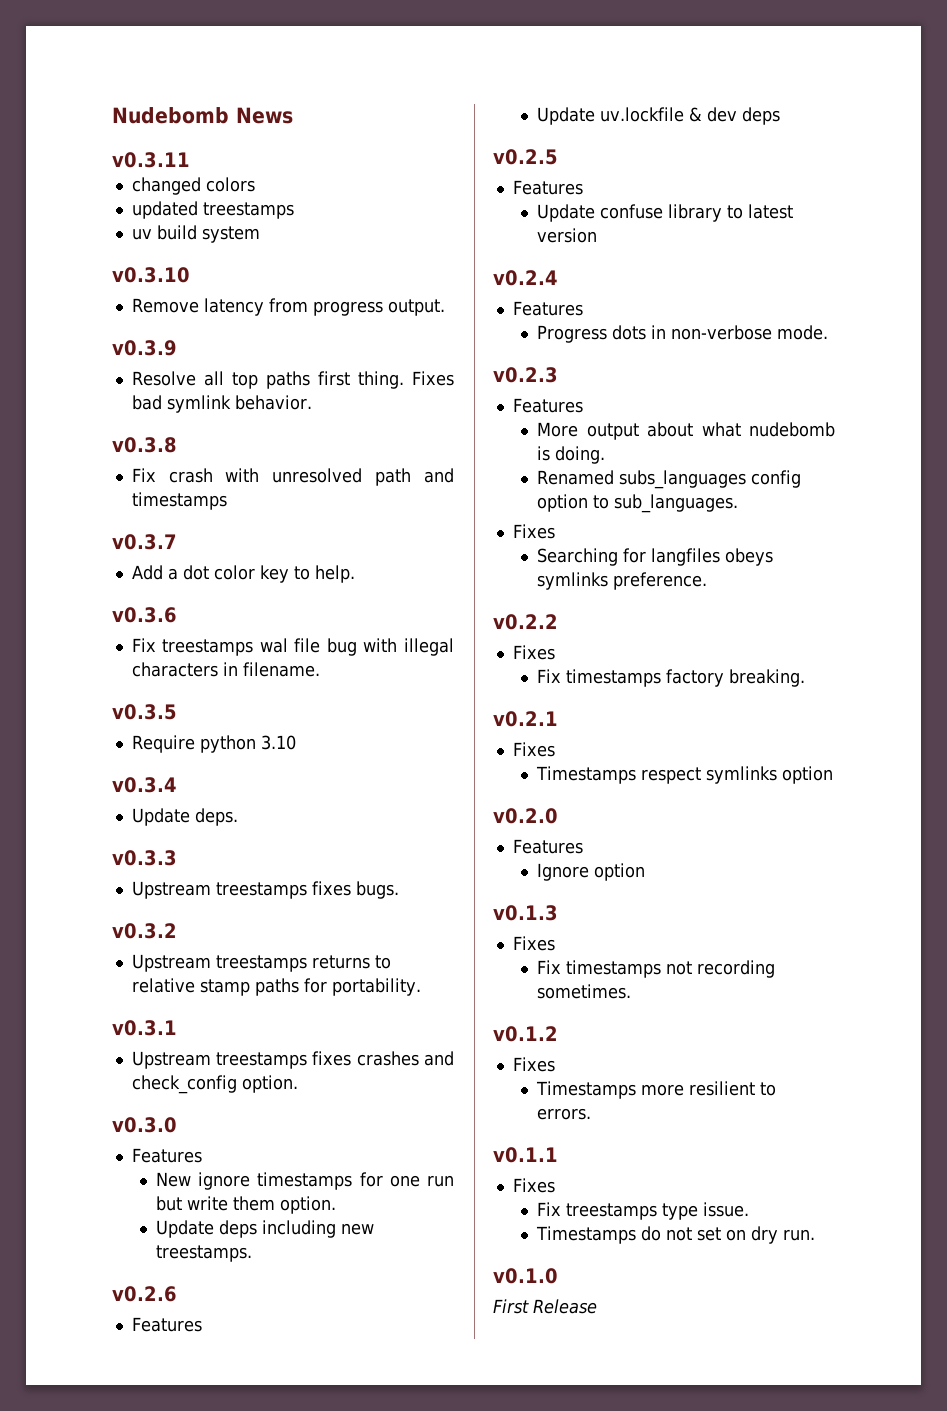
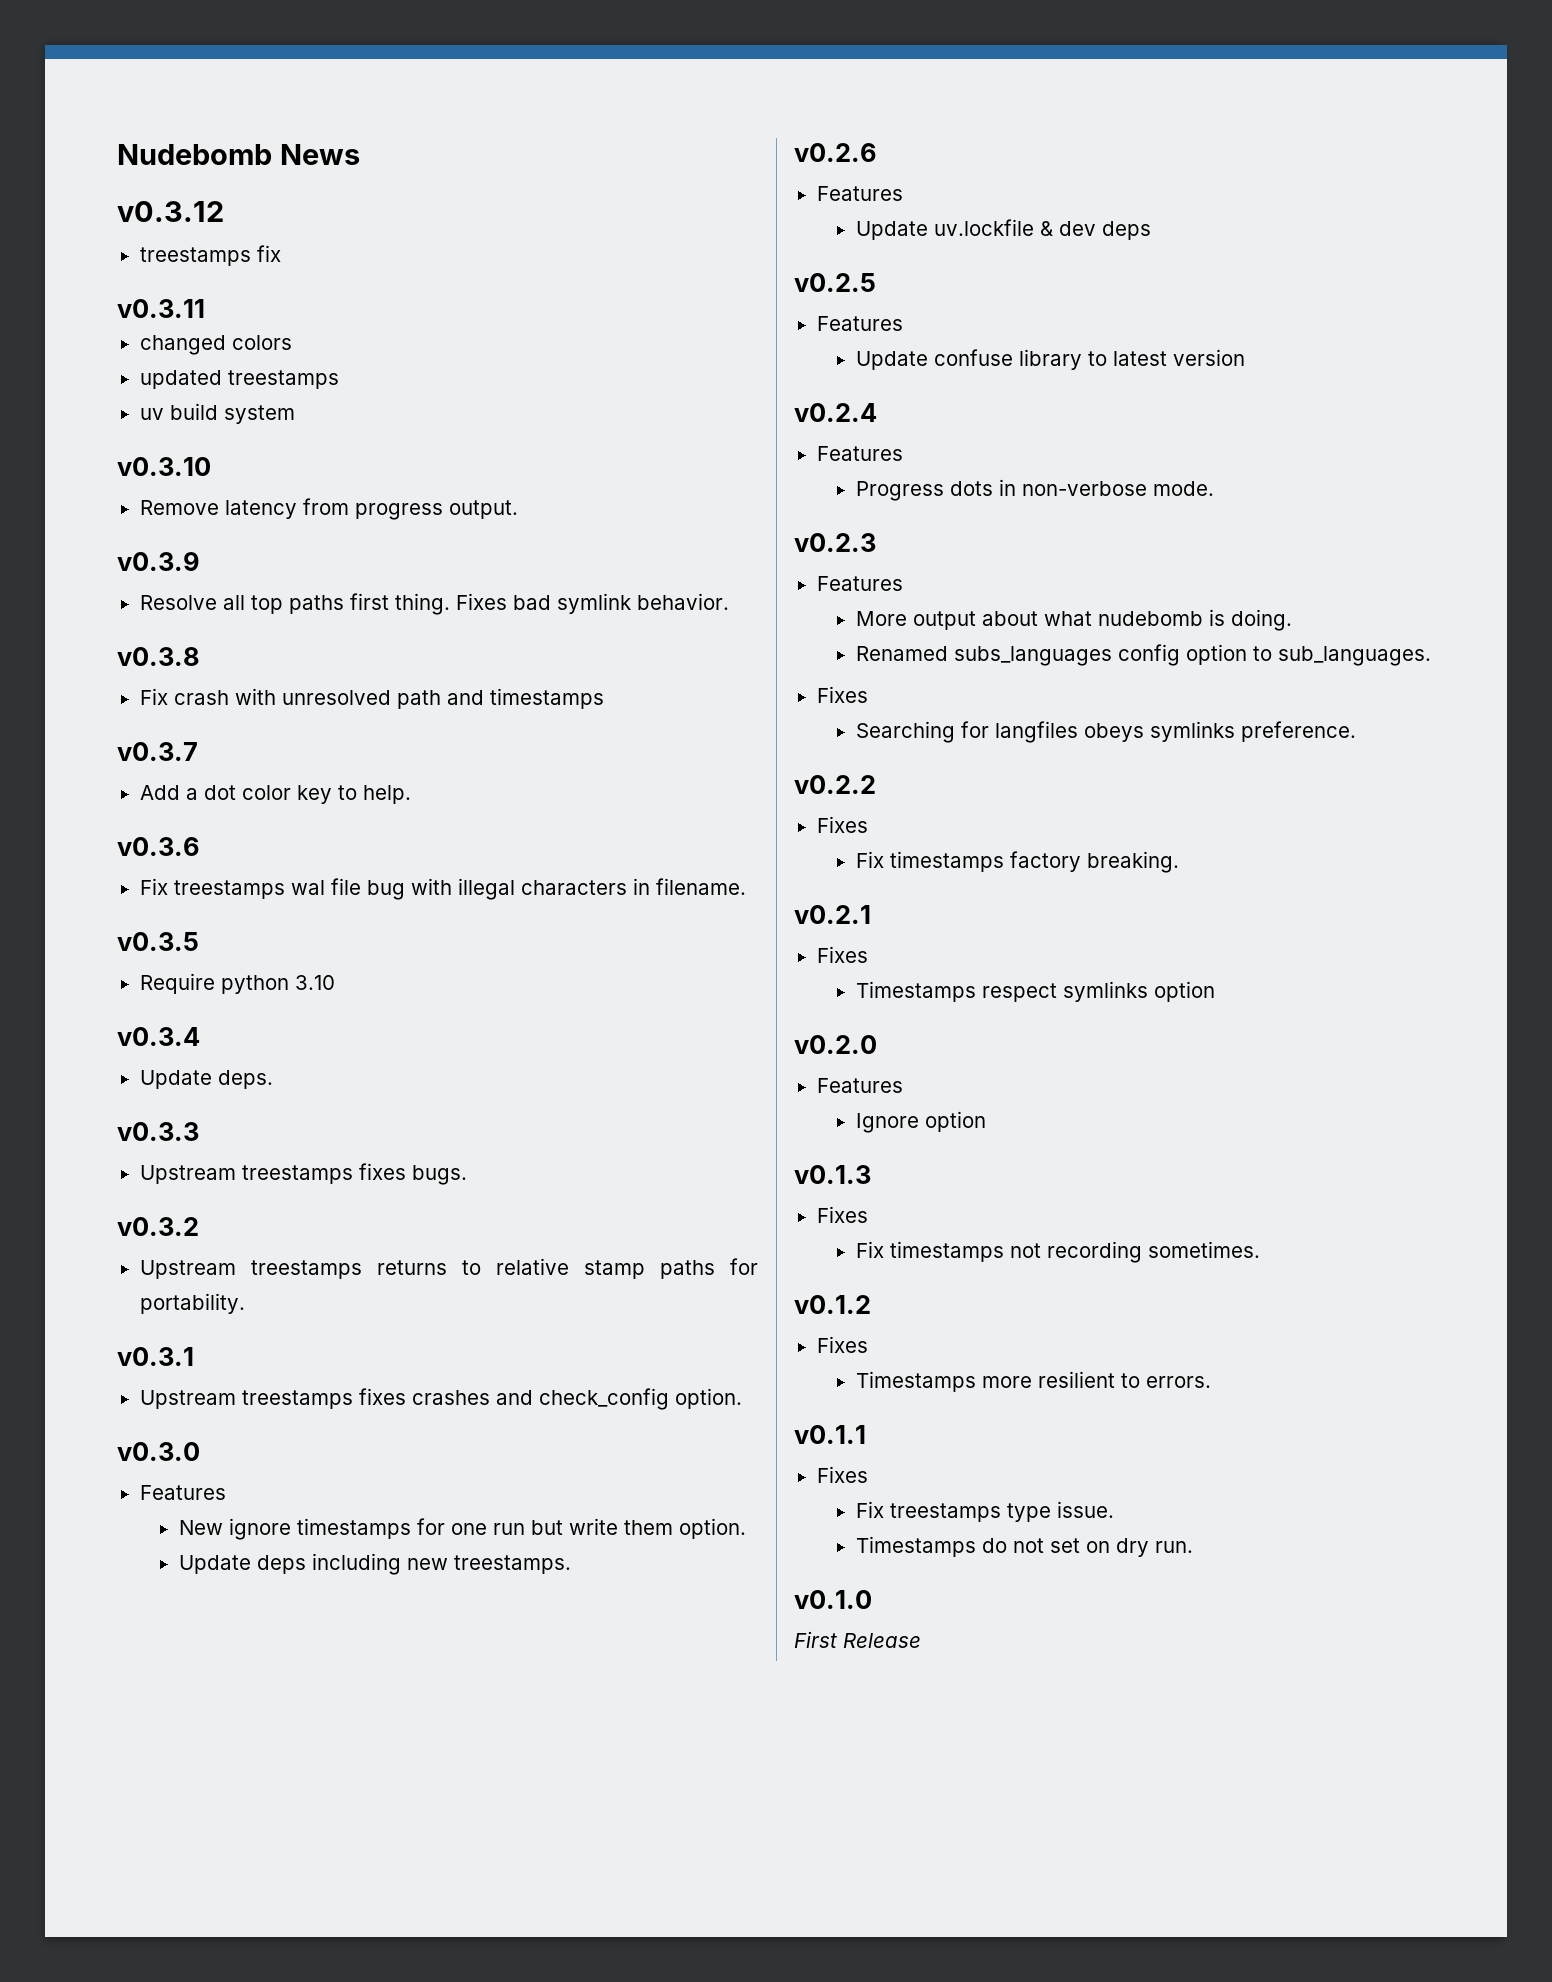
(293, 115) none -> [117,201,224,222] [139,245,281,266] // v0.3.12 // treestamps fix

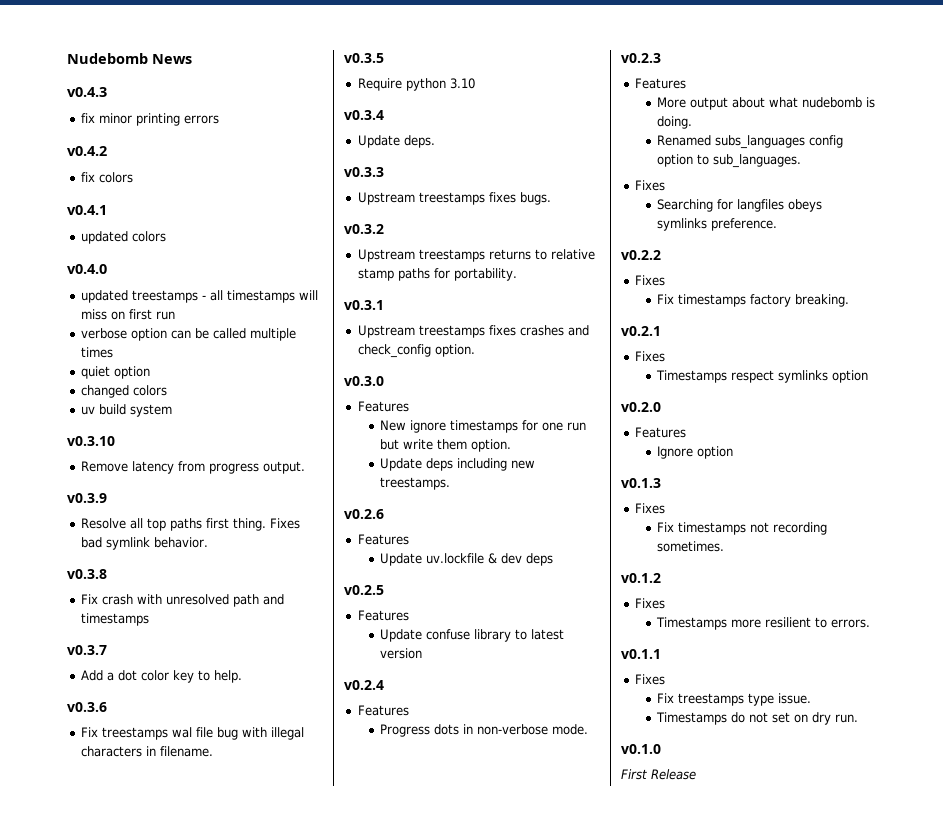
[117,201,224,222] [139,245,281,266] [117,299,205,318] v0.3.12 // treestamps fix // v0.3.11 -> [67,87,107,97] [80,113,219,126] [67,146,107,156] [80,172,133,183] [67,205,107,215] [80,231,166,244] [67,264,107,274] [80,290,318,303] [80,309,175,320] [80,328,296,341] [80,347,113,358] [80,366,150,379] v0.4.3 // fix minor printing errors // v0.4.2 // fix colors // v0.4.1 // updated colors // v0.4.0 // updated treestamps - all timestamps will miss on first run // verbose option can be called multiple times // quiet option
[139,370,339,389] // updated treestamps -> (167, 390) none

